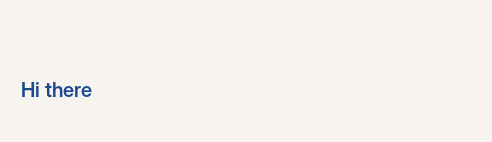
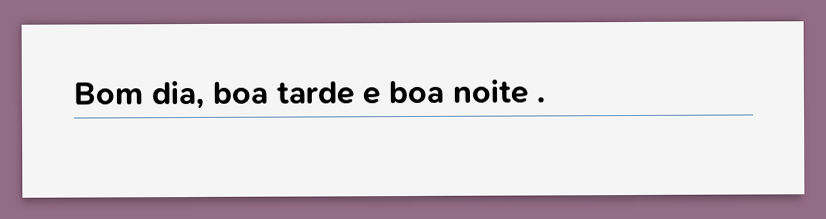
[21,82,93,97] Hi there -> [73,79,545,110] Bom dia, boa tarde e boa noite .

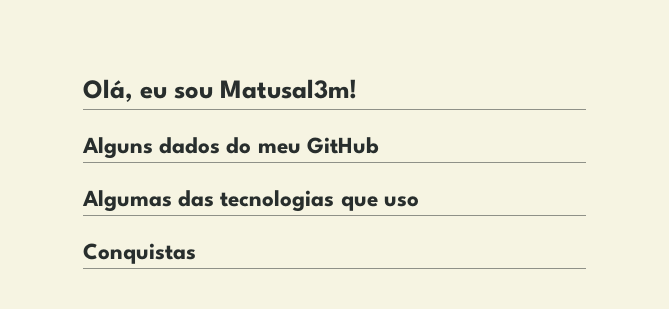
[73,79,545,110] Bom dia, boa tarde e boa noite . -> [83,79,358,102] [82,137,379,159] [82,190,419,212] [83,243,196,264] Olá, eu sou Matusal3m! // Alguns dados do meu GitHub // Algumas das tecnologias que uso // Conquistas

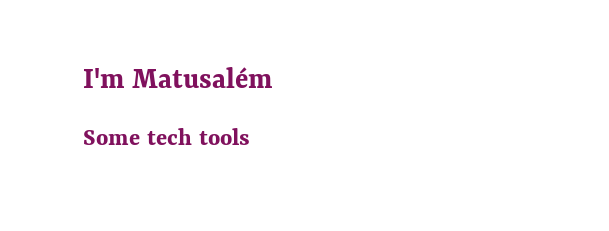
[83,79,358,102] [82,137,379,159] [82,190,419,212] [83,243,196,264] Olá, eu sou Matusal3m! // Alguns dados do meu GitHub // Algumas das tecnologias que uso // Conquistas -> [83,67,273,88] [83,128,251,145] I'm Matusalém // Some tech tools

